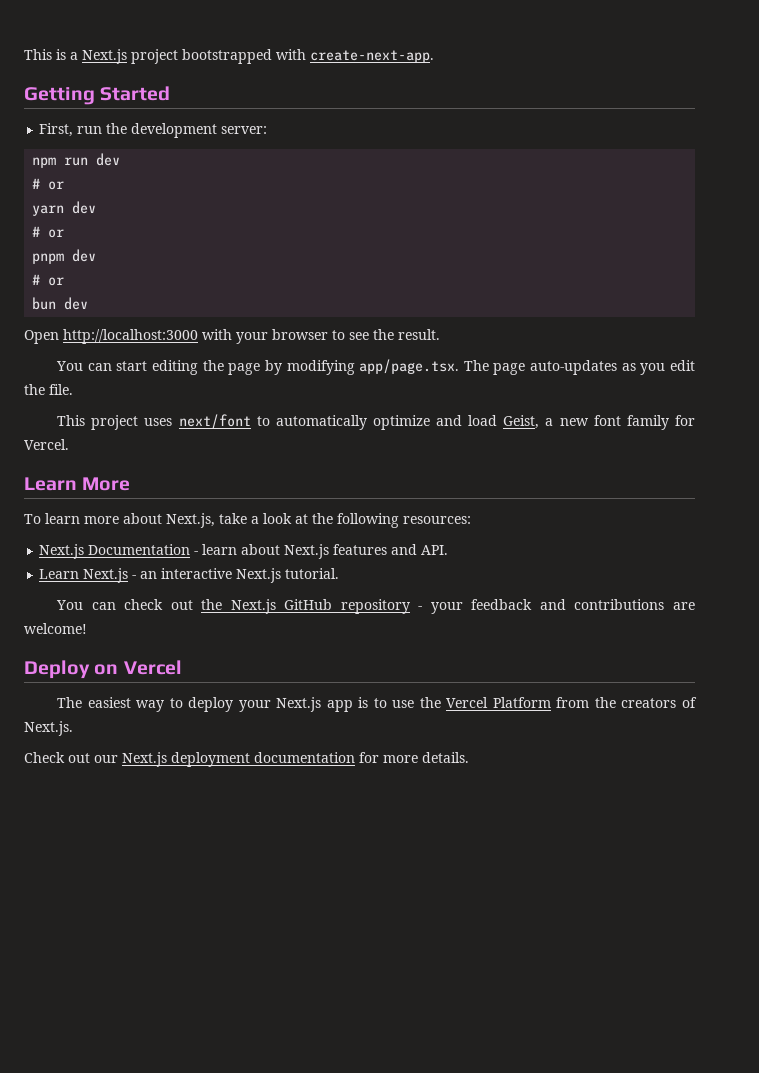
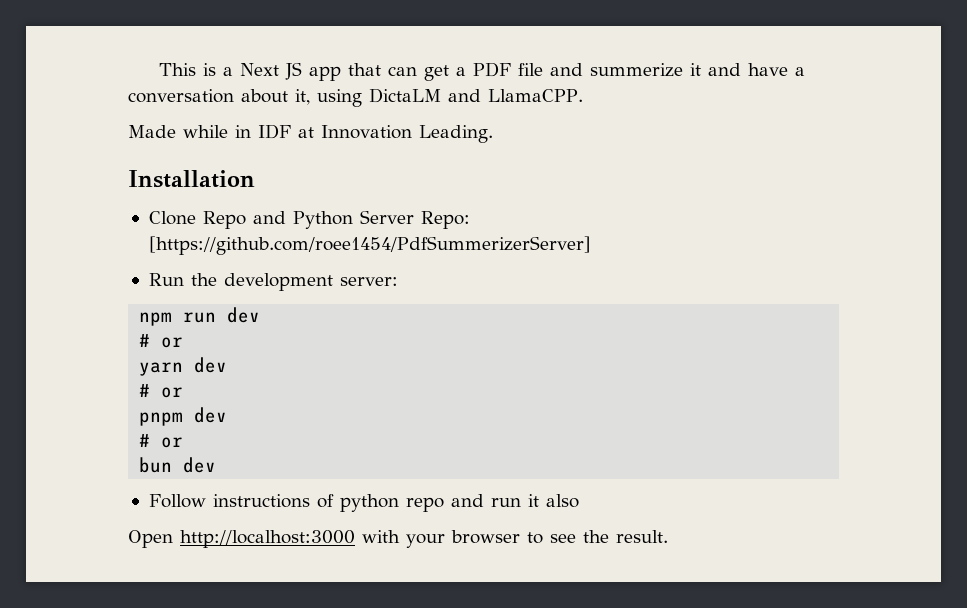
[82,49,434,64] [24,86,171,105] [39,123,103,137] Next.js project bootstrapped with create-next-app. // Getting Started // First, run -> [240,62,806,81] [128,88,583,107] [128,124,493,143] [128,170,255,188] [148,210,470,229] [148,236,591,255] [148,273,184,286] Next JS app that can get a PDF file and summerize it and have a conversation about it, using DictaLM and LlamaCPP. // Made while in IDF at Innovation Leading. // Installation // Clone Repo and Python Server Repo: [https://github.com/roee1454/PdfSummerizerServer] // Run
(89, 303) none -> [148,494,579,512] // Follow instructions of python repo and run it also
[56,359,695,375] [24,384,73,395] [57,414,695,430] [24,439,69,450] [24,477,131,491] [24,513,471,528] [39,544,449,559] [39,568,340,583] [56,599,695,614] [24,623,87,634] [24,660,182,679] [57,697,697,712] [24,721,73,736] [24,752,469,767] // You can start editing the page by modifying app/page.tsx. The page auto-updates as you edit the file. // This project uses next/font to automatically optimize and load Geist, a new font family for Vercel. // Learn More // To learn more about Next.js, take a look at the following resources: // Next.js Documentation - learn about Next.js features and API. // Learn Next.js - an interactive Next.js tutorial. // You can check out the Next.js GitHub repository - your feedback and contributions are welcome! // Deploy on Vercel // The easiest way to deploy your Next.js app is to use the Vercel Platform from the creators of Next.js. // Check out our Next.js deployment documentation for more details. -> (668, 536) none

